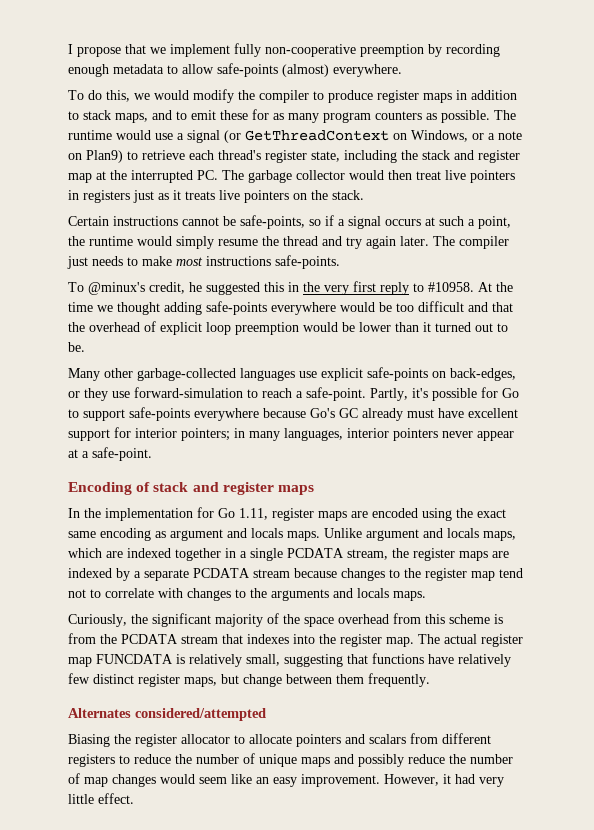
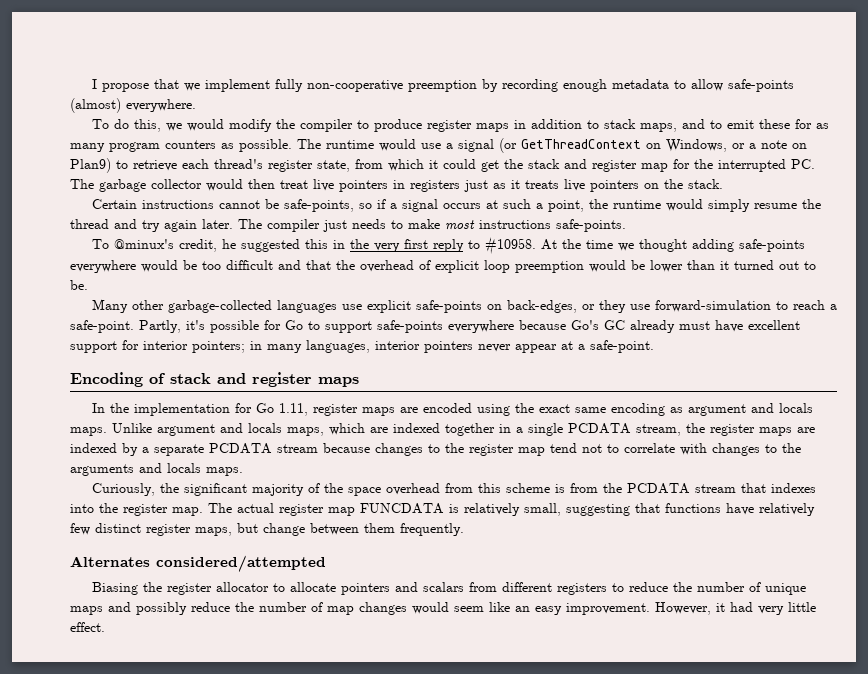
[344,150,397,163] including -> [355,159,499,172] from which it could get
[96,171,106,180] at -> [673,159,690,169] for

